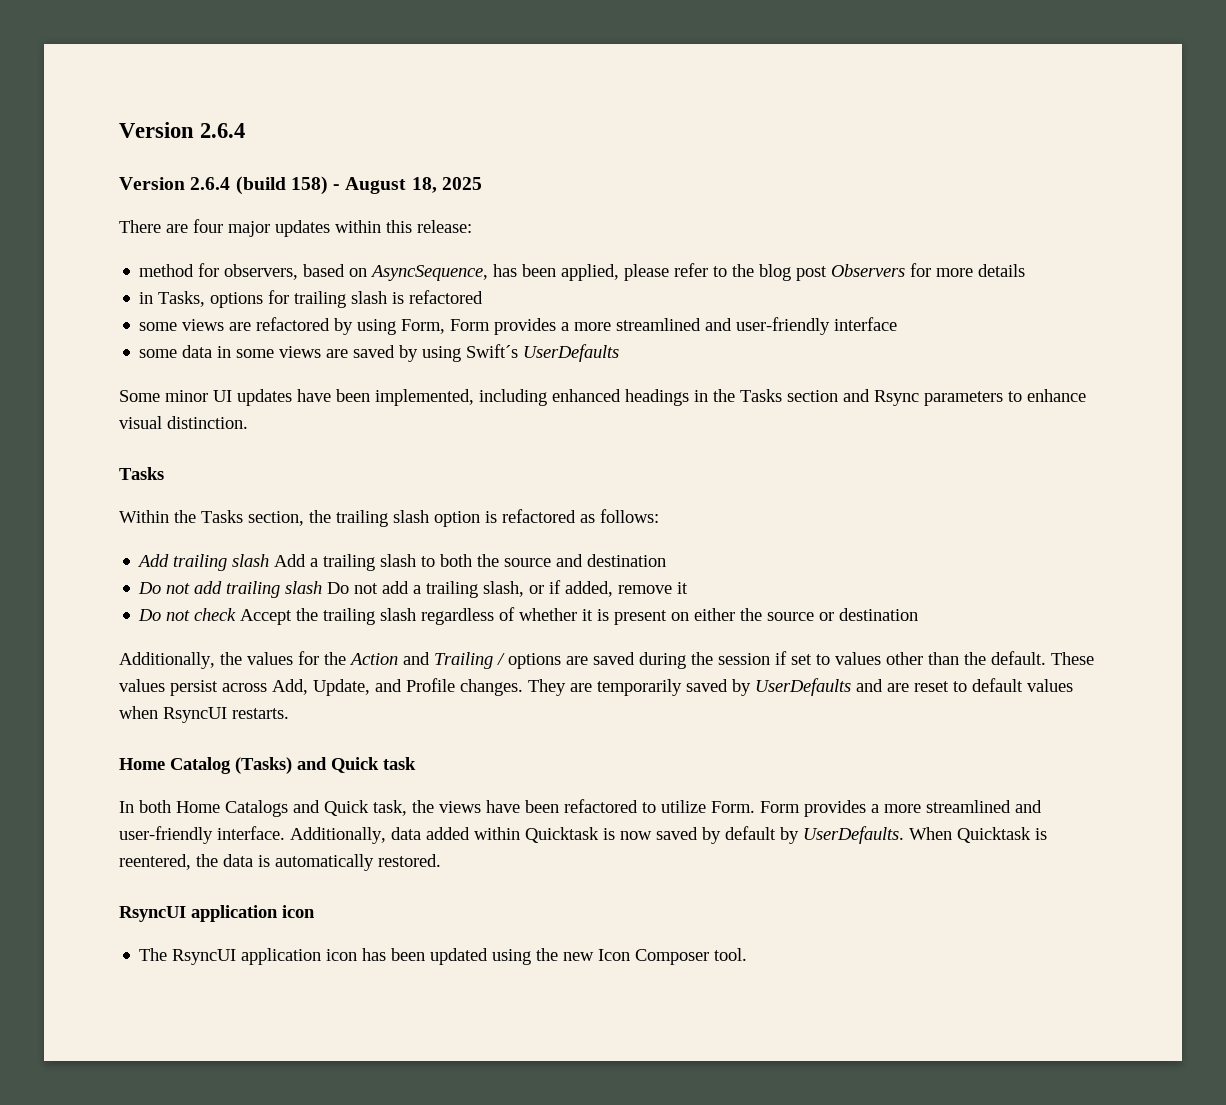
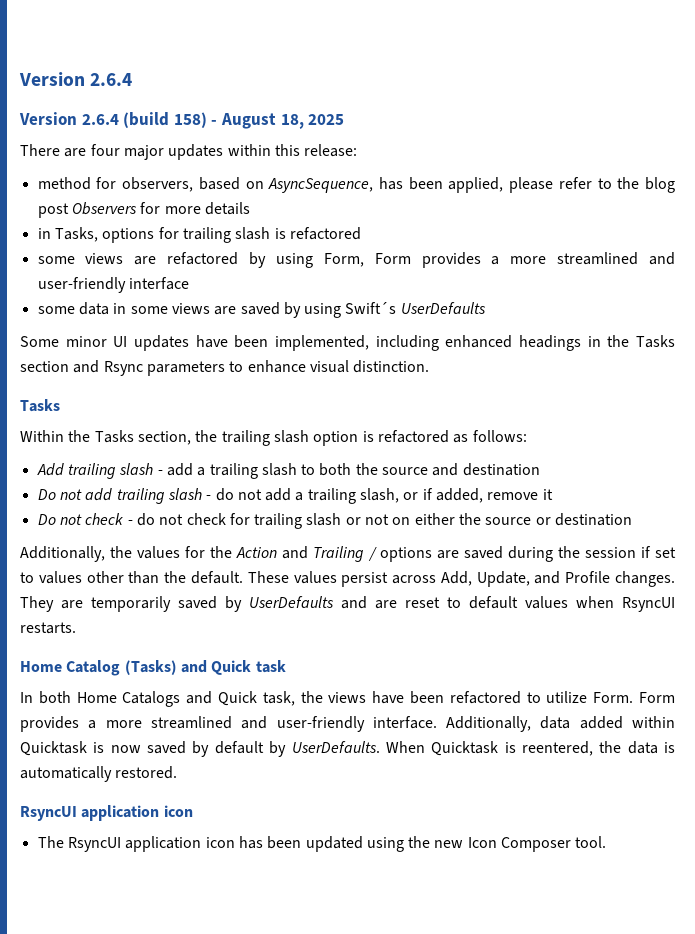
[274,554,307,567] Add -> [157,463,193,476] - add
[327,582,350,594] Do -> [206,488,234,501] - do
[240,607,668,625] Accept the trailing slash regardless of whether it is present -> [127,513,390,529] - do not check for trailing slash or not

